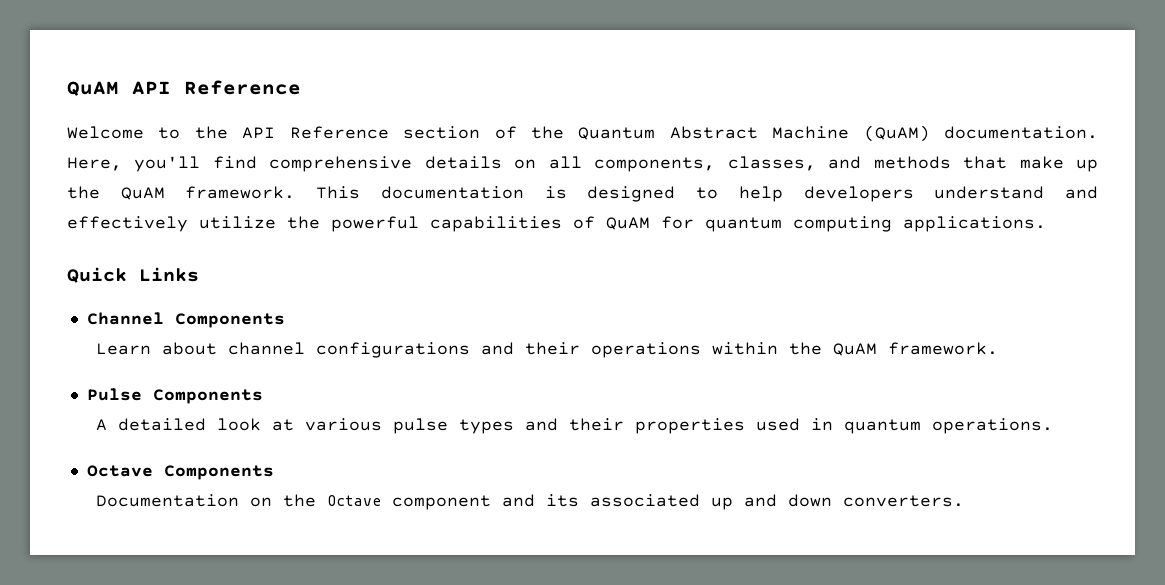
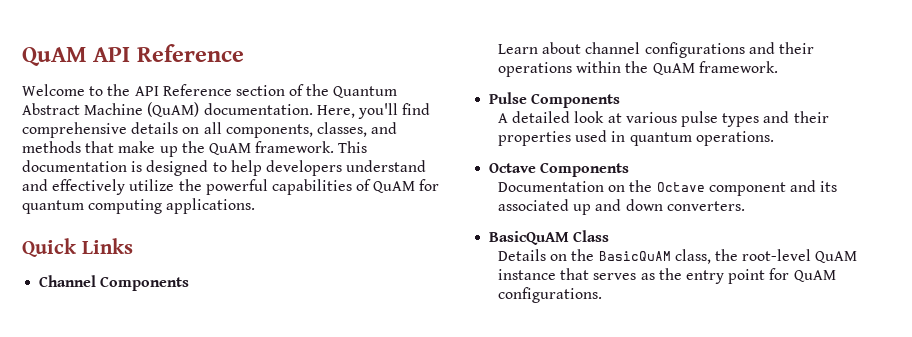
(964, 501) none -> [489,230,610,245] [498,249,858,264] [498,268,836,284] [498,287,603,303] // BasicQuAM Class // Details on the BasicQuAM class, the root-level QuAM instance that serves as the entry point for QuAM configurations.

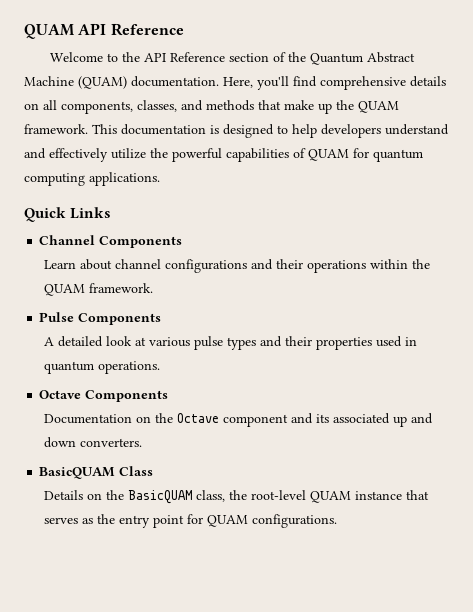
[22,47,87,66] QuAM -> [24,24,75,39] QUAM
[147,102,200,117] (QuAM) -> [78,76,127,89] (QUAM)
[208,143,251,155] QuAM -> [358,101,399,113] QUAM
[373,181,416,193] QuAM -> [308,149,349,161] QUAM
[652,63,695,75] QuAM -> [44,284,86,296] QUAM
[489,231,570,245] BasicQuAM -> [39,467,116,479] BasicQUAM
[598,251,671,261] BasicQuAM -> [128,490,193,504] BasicQUAM
[815,251,858,263] QuAM -> [310,491,352,503] QUAM
[793,270,836,282] QuAM -> [207,515,249,527] QUAM

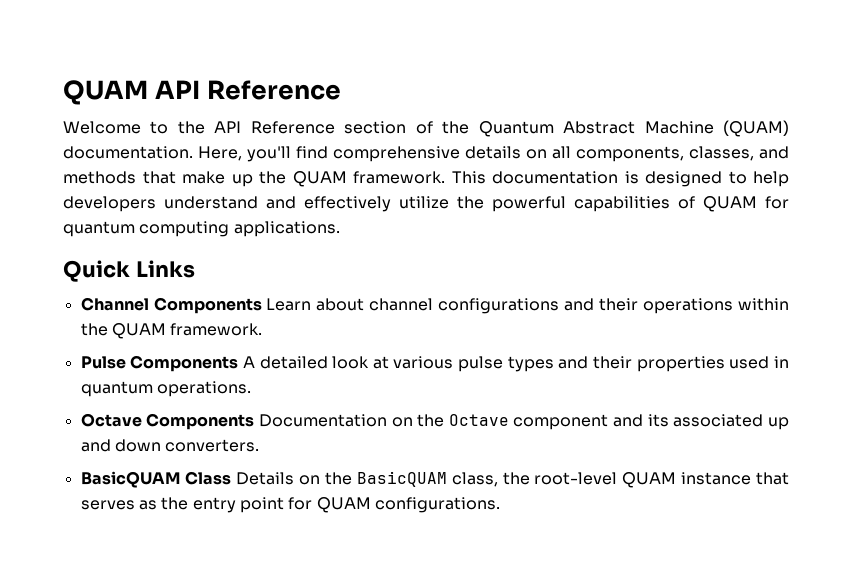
(183, 242) // -> (262, 305) none
(162, 319) // -> (239, 363) none
(169, 396) // -> (255, 421) none
(154, 471) // -> (232, 478) none

